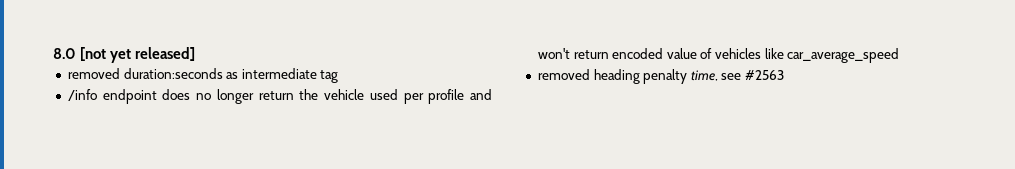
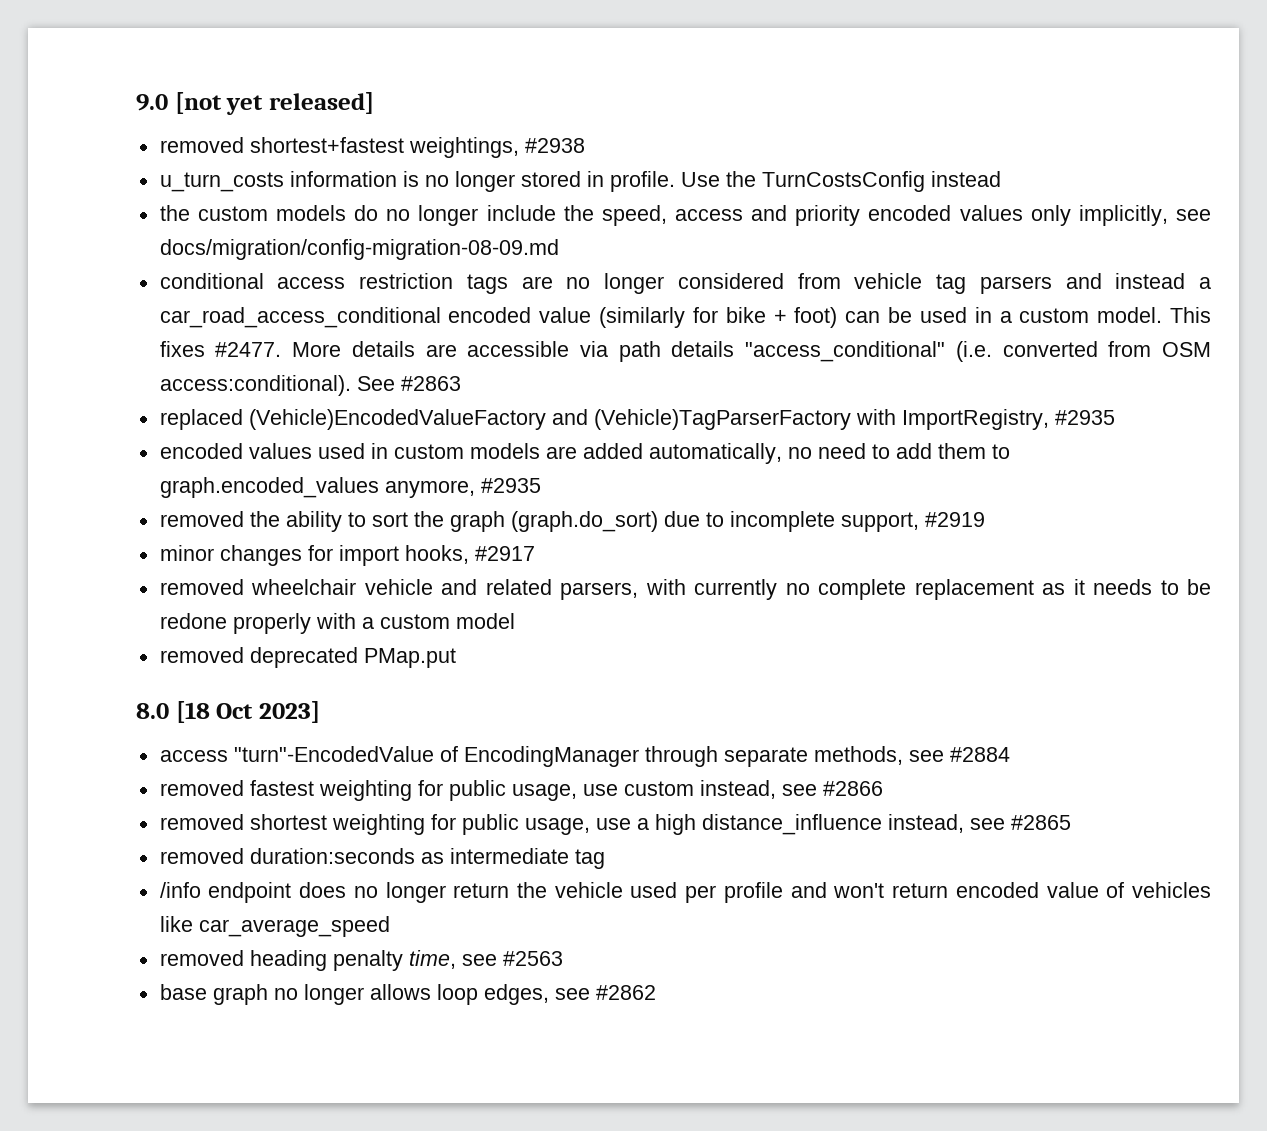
[53,48,76,59] 8.0 -> [136,94,168,111] 9.0
(196, 54) none -> [159,137,585,158] [159,171,1001,192] [159,205,1211,226] [159,239,559,260] [159,273,1212,294] [159,307,1212,328] [159,341,1211,362] [159,375,461,396] [159,409,1115,430] [159,443,1010,464] [159,477,541,498] [159,511,985,532] [159,545,535,566] [159,579,1211,600] [159,613,515,634] [159,647,456,668] [136,701,320,723] [159,746,1010,767] [159,780,883,801] [159,814,1071,835] // removed shortest+fastest weightings, #2938 // u_turn_costs information is no longer stored in profile. Use the TurnCostsConfig instead // the custom models do no longer include the speed, access and priority encoded values only implicitly, see docs/migration/config-migration-08-09.md // conditional access restriction tags are no longer considered from vehicle tag parsers and instead a car_road_access_conditional encoded value (similarly for bike + foot) can be used in a custom model. This fixes #2477. More details are accessible via path details "access_conditional" (i.e. converted from OSM access:conditional). See #2863 // replaced (Vehicle)EncodedValueFactory and (Vehicle)TagParserFactory with ImportRegistry, #2935 // encoded values used in custom models are added automatically, no need to add them to graph.encoded_values anymore, #2935 // removed the ability to sort the graph (graph.do_sort) due to incomplete support, #2919 // minor changes for import hooks, #2917 // removed wheelchair vehicle and related parsers, with currently no complete replacement as it needs to be redone properly with a custom model // removed deprecated PMap.put // 8.0 [18 Oct 2023] // access "turn"-EncodedValue of EncodingManager through separate methods, see #2884 // removed fastest weighting for public usage, use custom instead, see #2866 // removed shortest weighting for public usage, use a high distance_influence instead, see #2865
(785, 75) none -> [159,984,656,1005] // base graph no longer allows loop edges, see #2862

